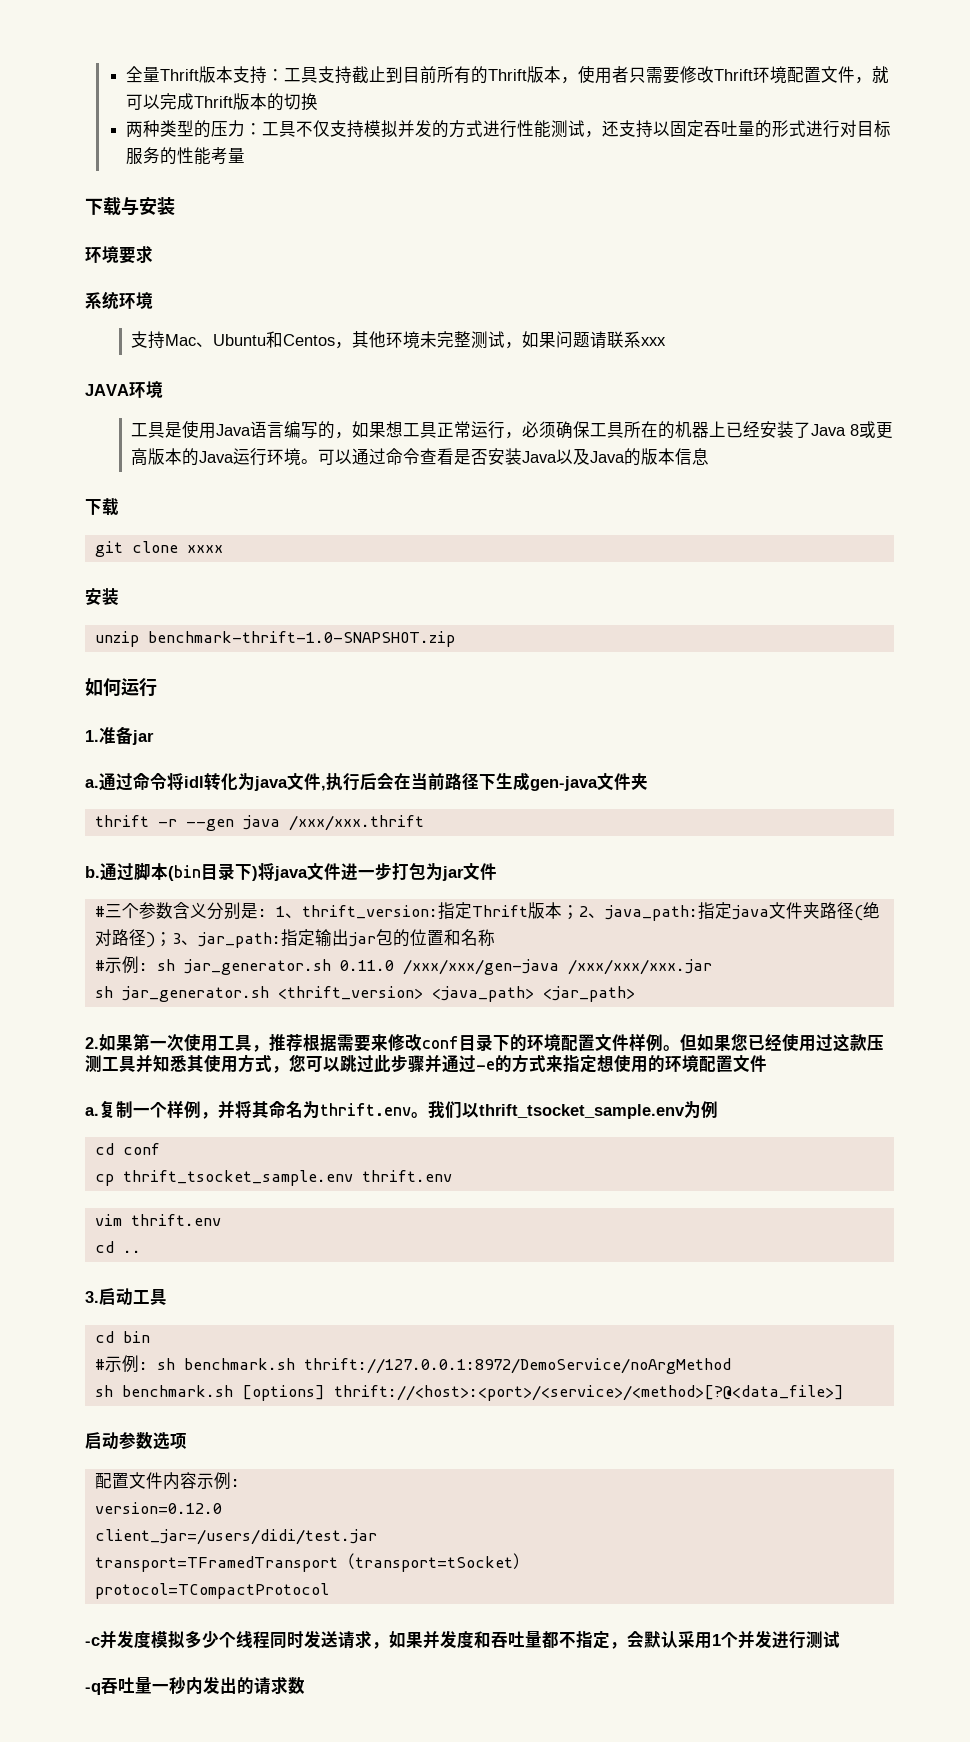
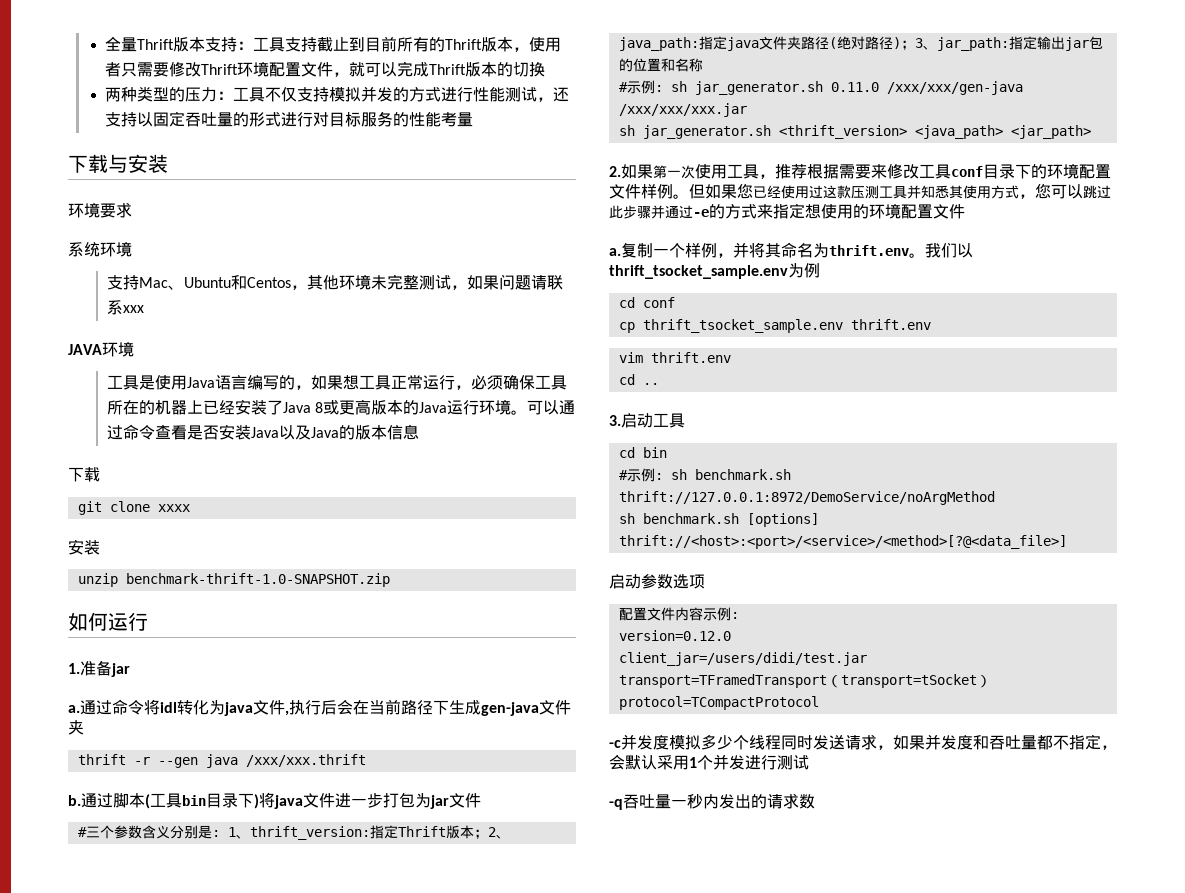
[168,865,201,881] (bin -> [145,793,206,809] (工具bin
(422, 1042) none -> [919,164,951,179] 工具

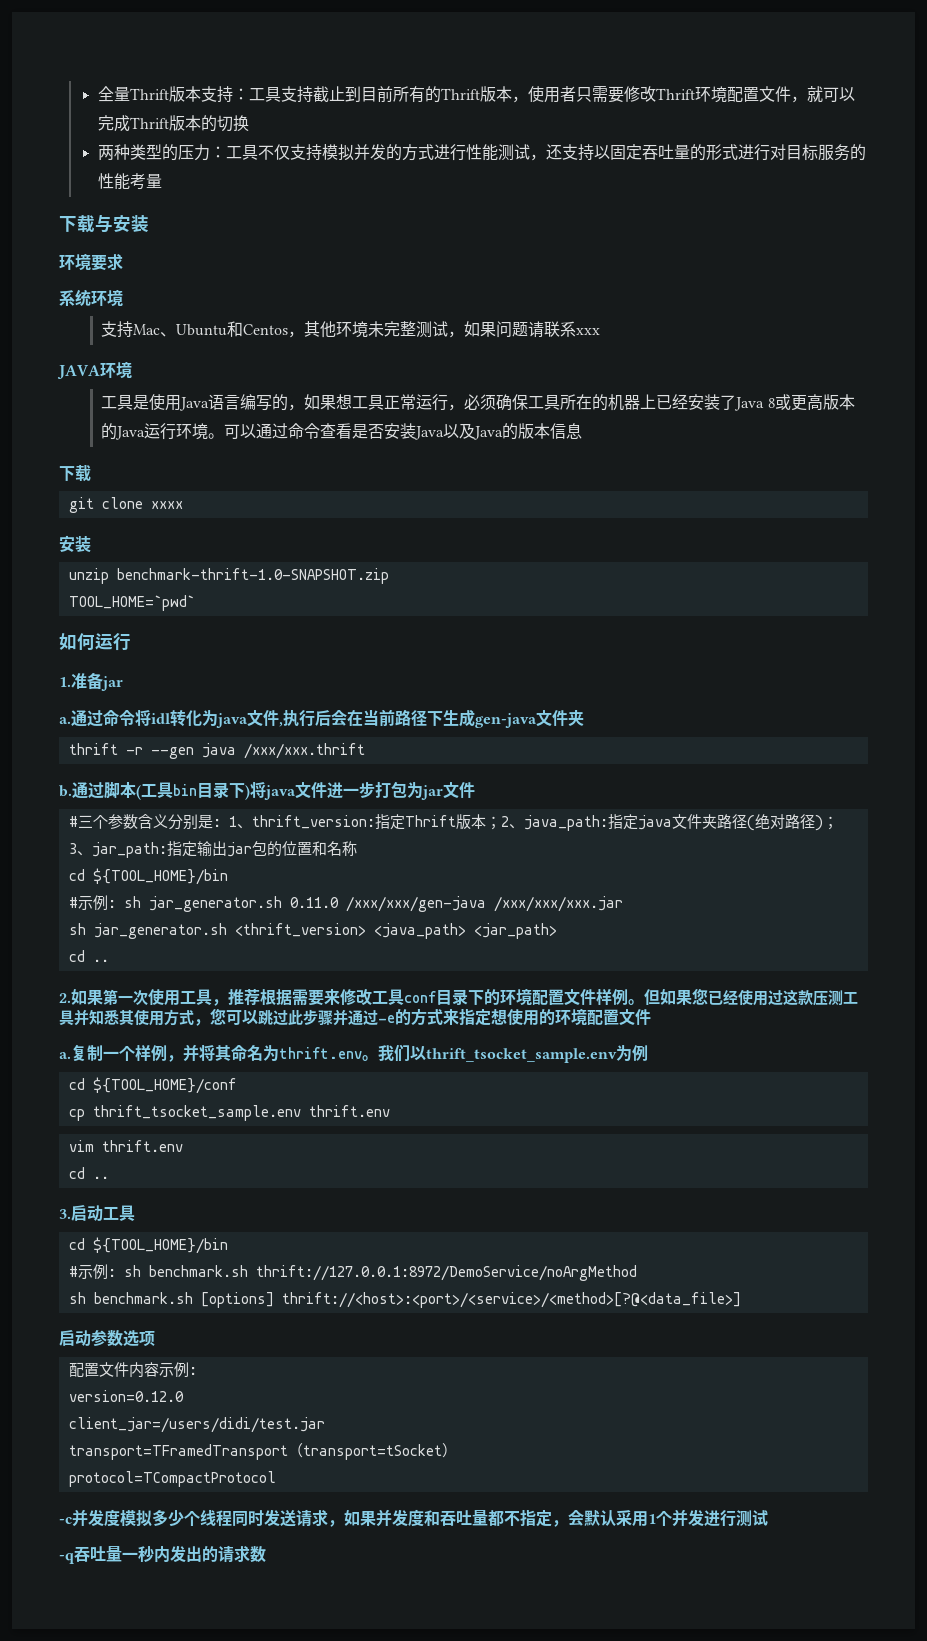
(390, 580) none -> [68,595,195,611] // TOOL_HOME=`pwd`
(703, 65) none -> [68,868,228,885] // cd ${TOOL_HOME}/bin
(1091, 132) none -> [68,950,109,962] // cd ..
[642,297,675,308] conf -> [92,1077,237,1094] ${TOOL_HOME}/conf
[642,447,667,458] bin -> [92,1237,228,1254] ${TOOL_HOME}/bin

